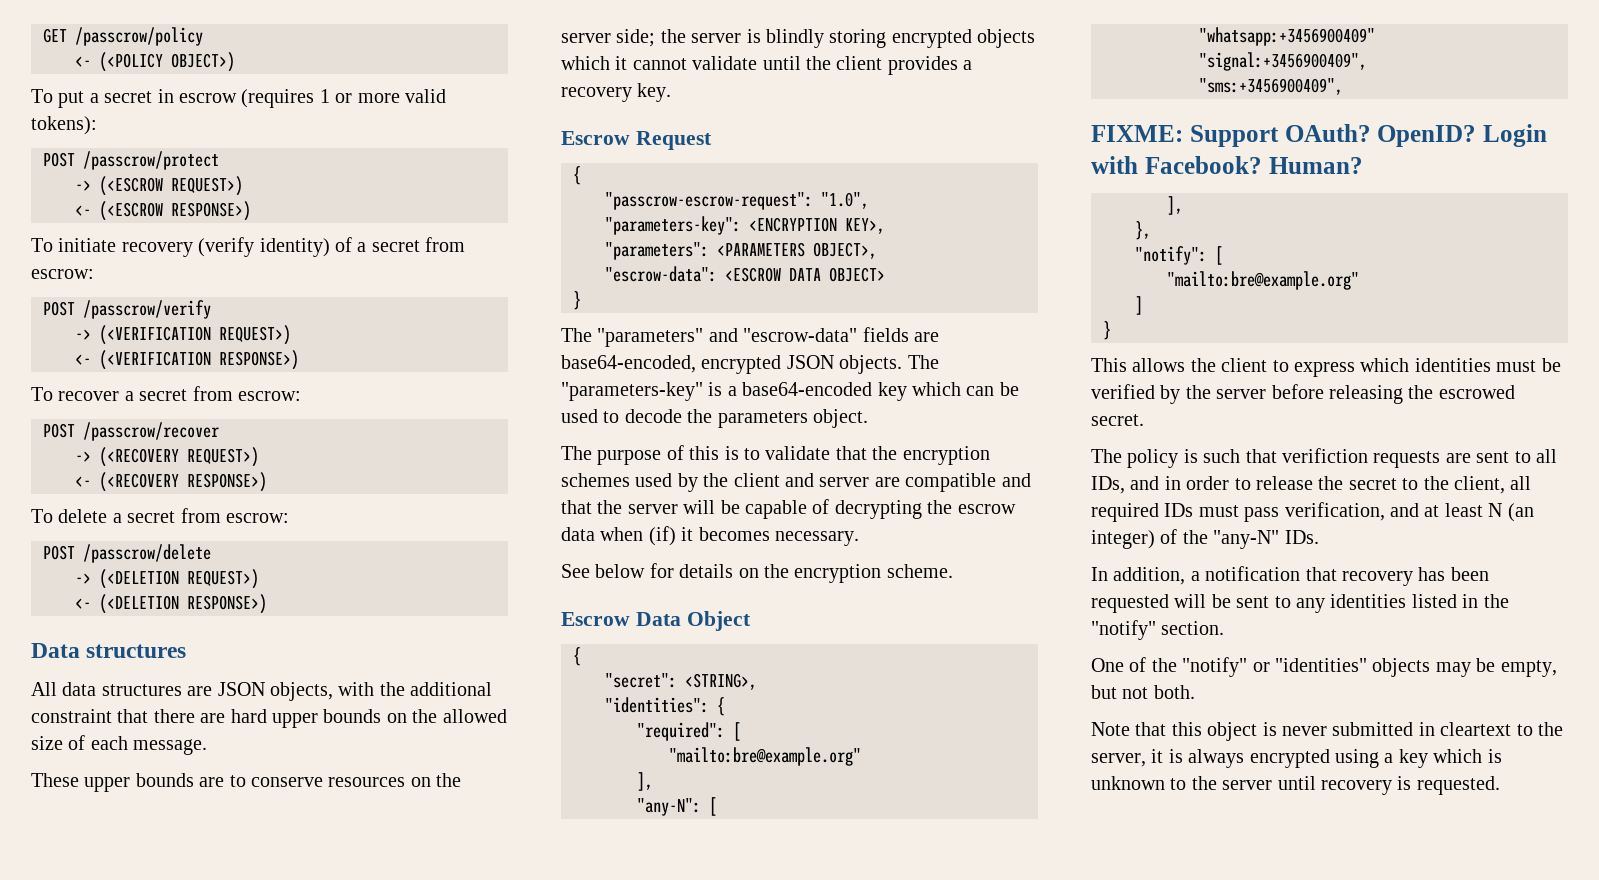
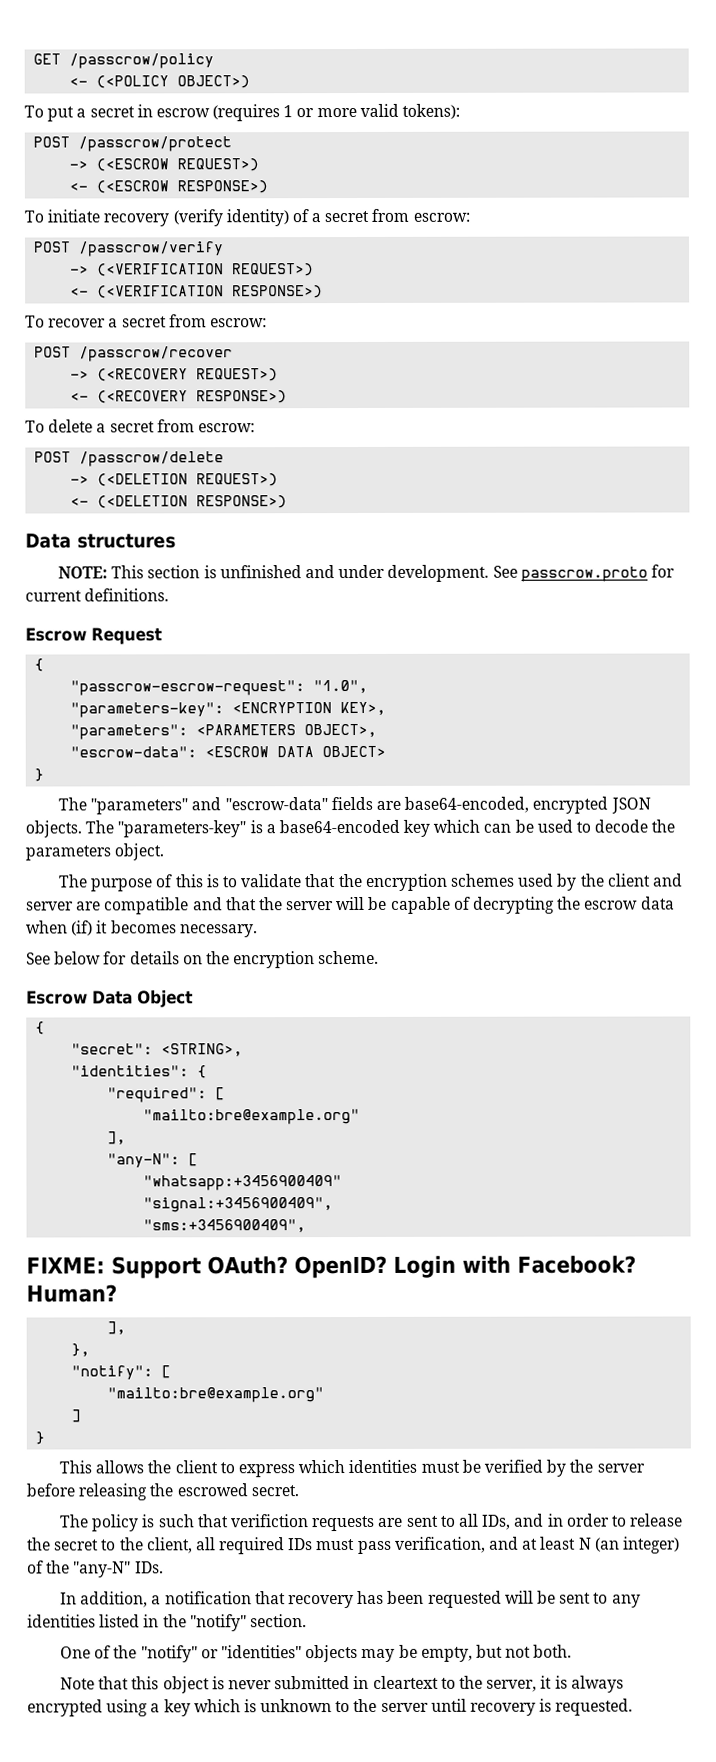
[31,682,493,701] [31,709,507,728] [31,735,208,755] [31,773,462,792] [561,29,1036,48] [561,56,973,75] [561,83,672,102] All data structures are JSON objects, with the additional constraint that there are hard upper bounds on the allowed size of each message. // These upper bounds are to conserve resources on the server side; the server is blindly storing encrypted objects which it cannot validate until the client provides a recovery key. -> [58,564,675,582] [25,588,170,602] NOTE: This section is unfinished and under development. See passcrow.proto for current definitions.

